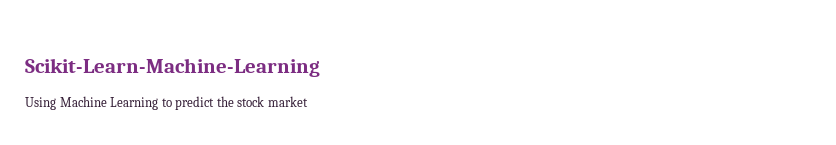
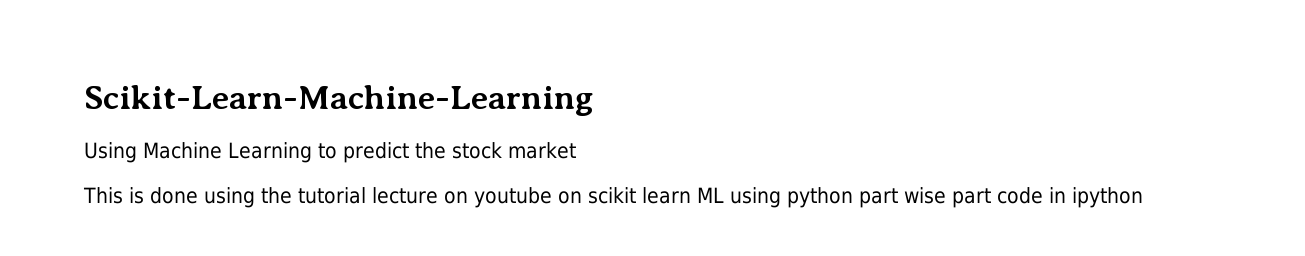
(308, 101) none -> [83,187,1143,208] // This is done using the tutorial lecture on youtube on scikit learn ML using python part wise part code in ipython

